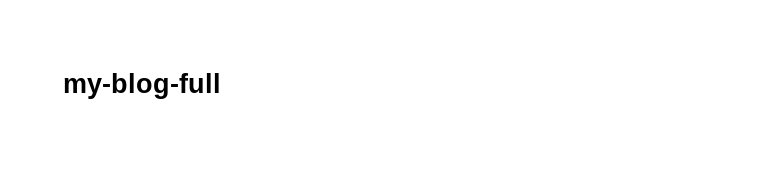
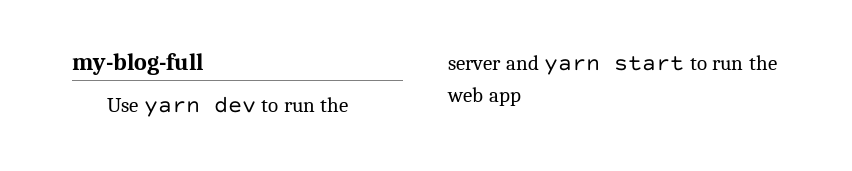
(221, 86) none -> [107,96,349,117] [448,55,777,75] [447,87,521,106] // Use yarn dev to run the server and yarn start to run the web app

